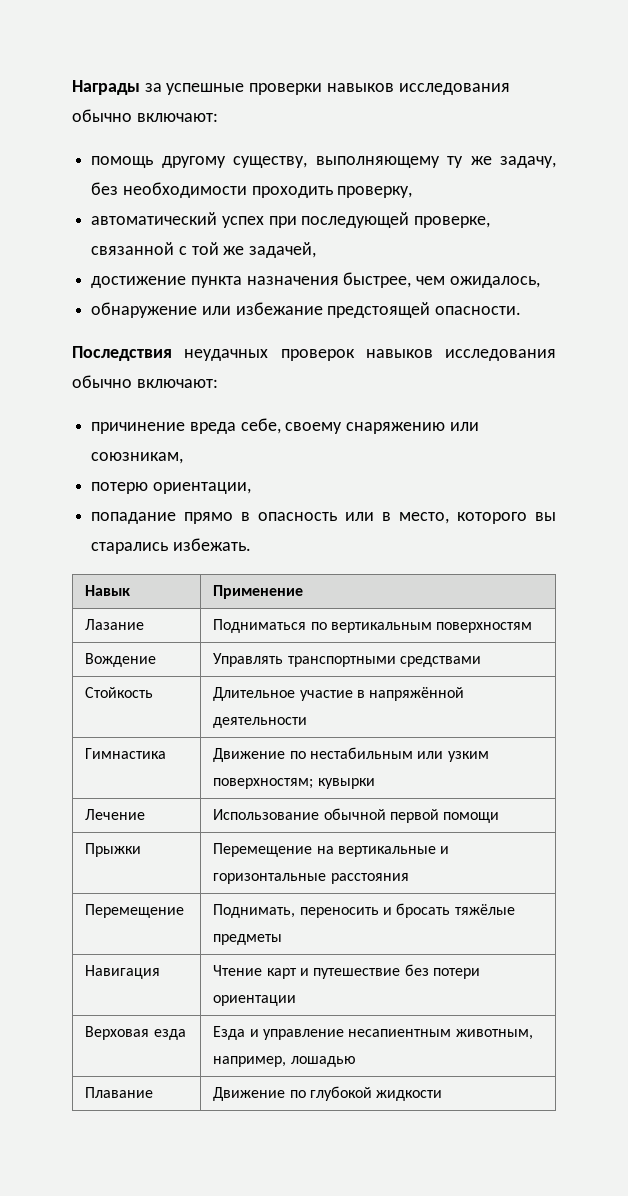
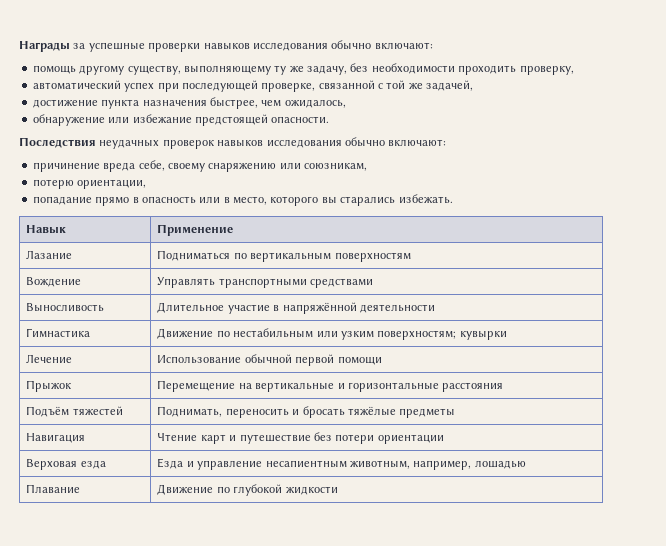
[85,687,154,698] Стойкость -> [26,303,105,312] Выносливость
[85,843,142,857] Прыжки -> [26,380,72,392] Прыжок
[85,904,185,918] Перемещение -> [26,406,123,417] Подъём тяжестей

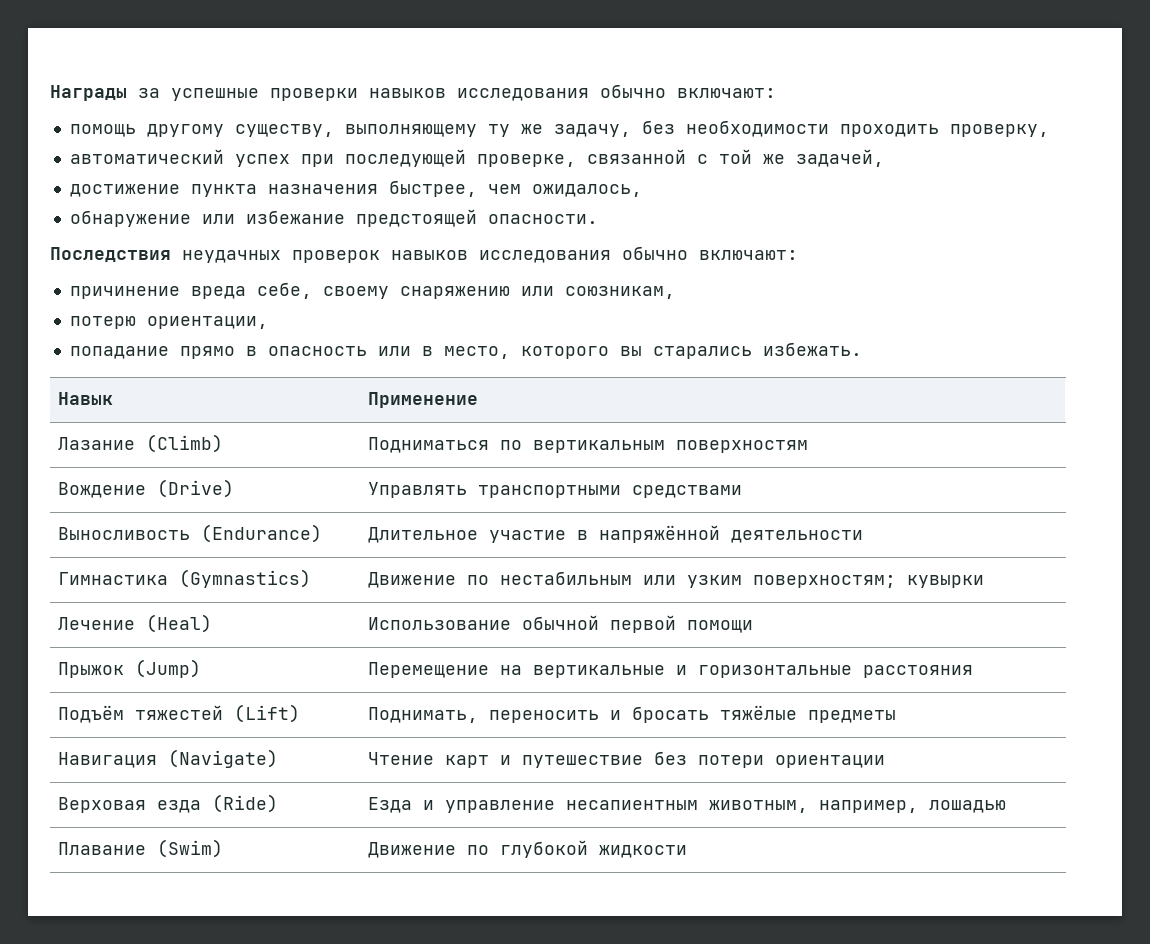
(73, 254) none -> [146,434,224,453] (Climb)
(82, 282) none -> [157,479,235,498] (Drive)
(105, 307) none -> [201,524,323,543] (Endurance)
(91, 333) none -> [179,569,312,588] (Gymnastics)
(73, 358) none -> [146,614,213,633] (Heal)
(72, 386) none -> [135,659,202,678] (Jump)
(123, 410) none -> [234,704,301,723] (Lift)
(86, 438) none -> [168,749,279,768] (Navigate)
(106, 464) none -> [212,794,279,813] (Ride)
(81, 489) none -> [157,839,224,858] (Swim)

